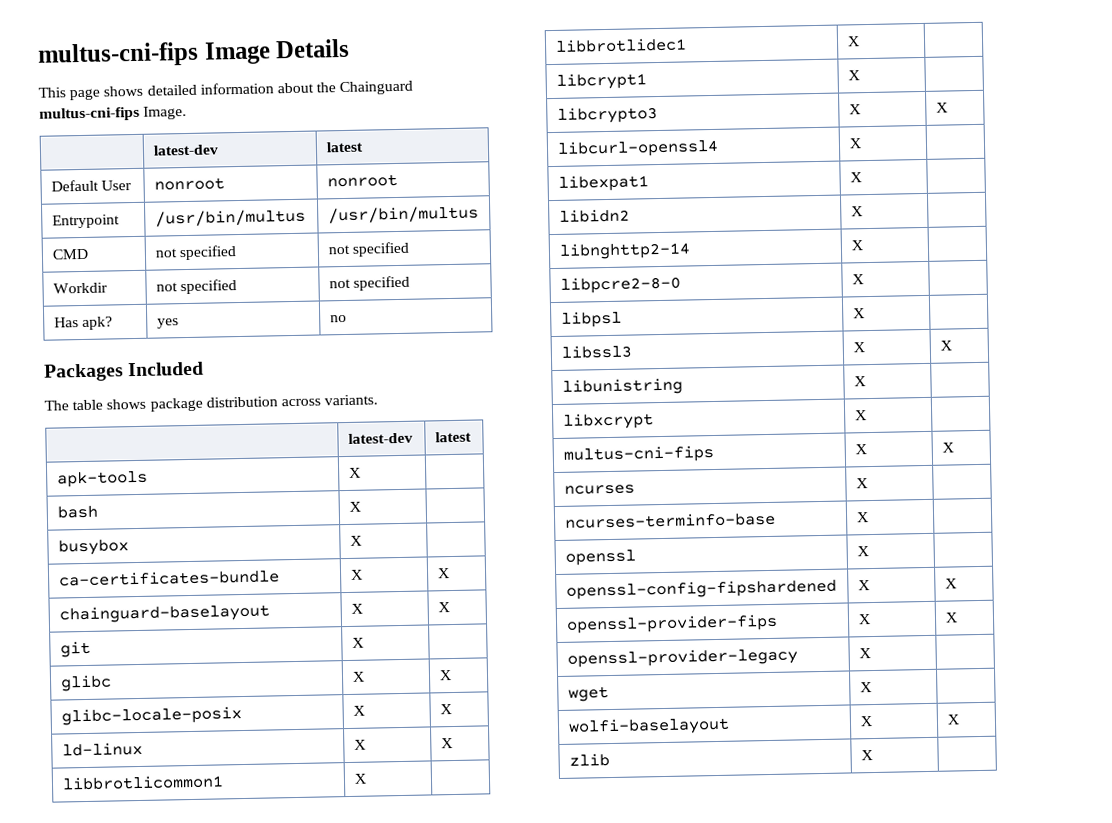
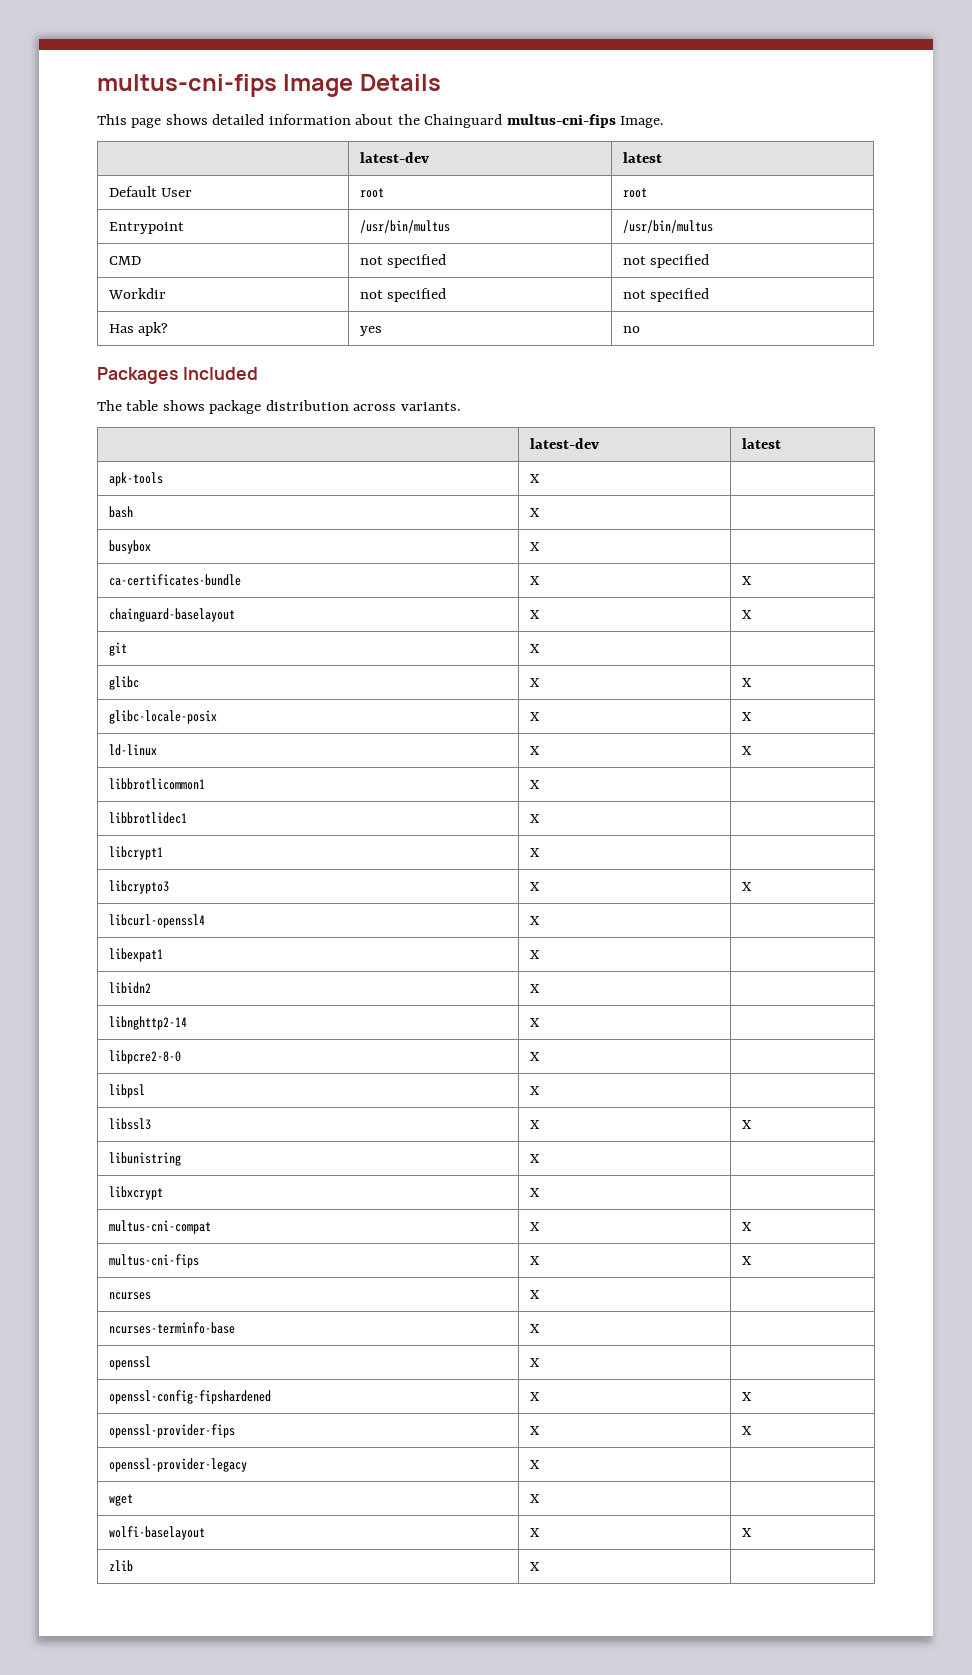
[153,177,225,191] [326,173,398,188] nonroot | nonroot -> [359,188,384,198] [622,188,647,198] root | root
(867, 415) none -> [108,1220,211,1234] [529,1222,540,1231] [741,1222,752,1231] // multus-cni-compat | X | X

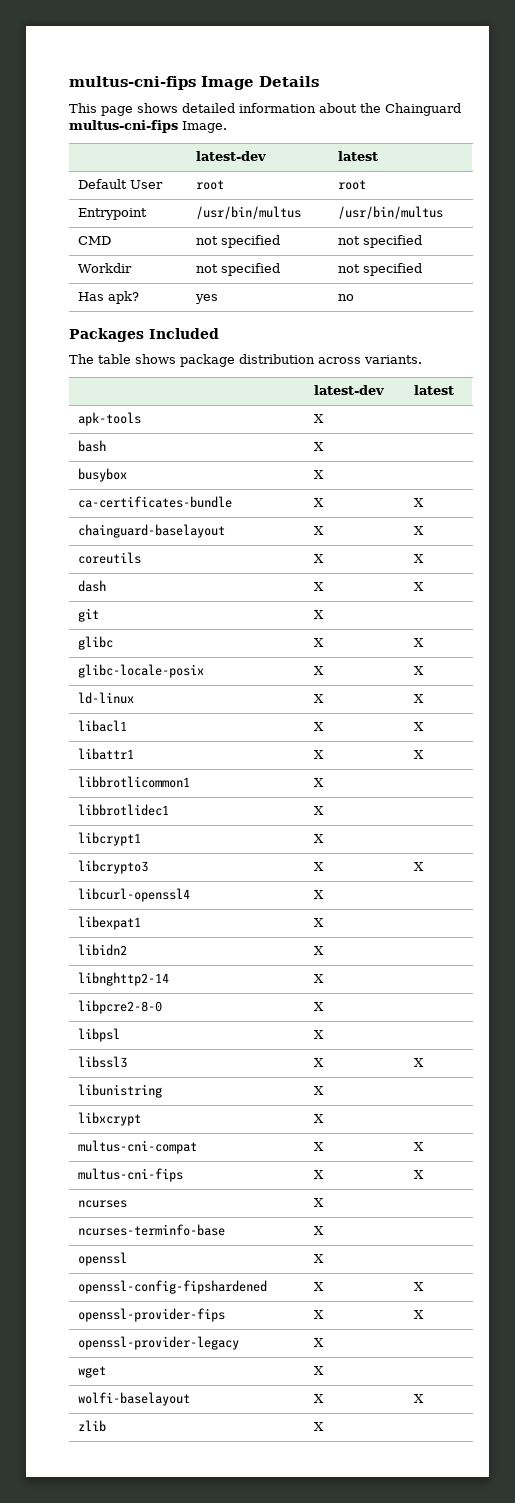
(752, 614) none -> [77,552,141,564] [313,554,324,563] [413,554,424,563] [77,580,106,592] [313,582,324,591] [413,582,424,591] // coreutils | X | X // dash | X | X
(752, 750) none -> [77,720,127,732] [313,722,324,731] [413,722,424,731] [77,748,134,760] [313,750,324,759] [413,750,424,759] // libacl1 | X | X // libattr1 | X | X

